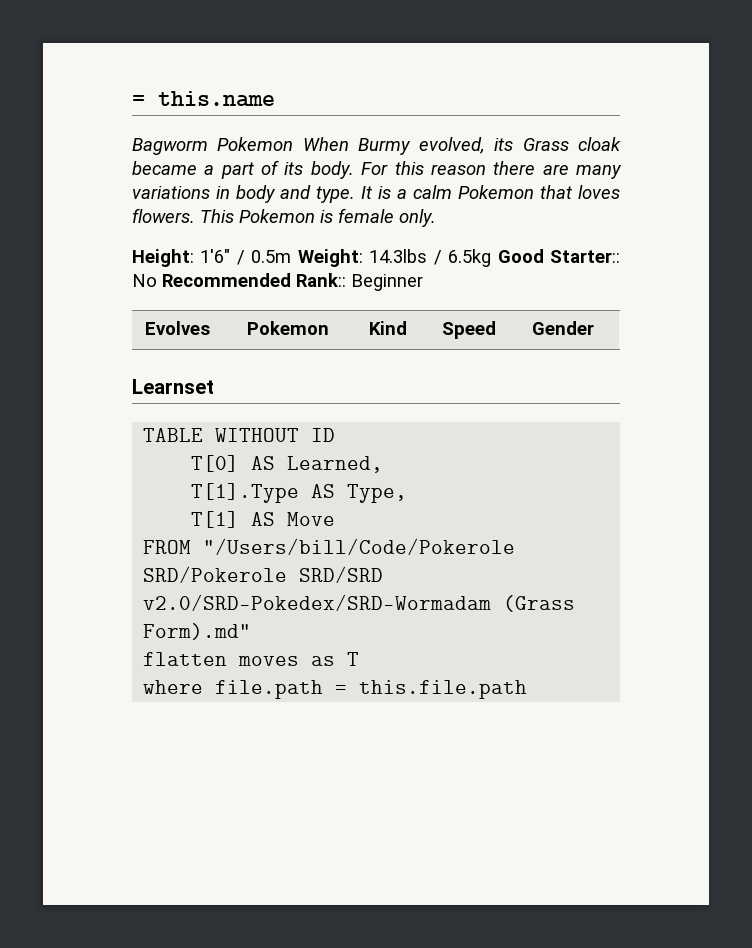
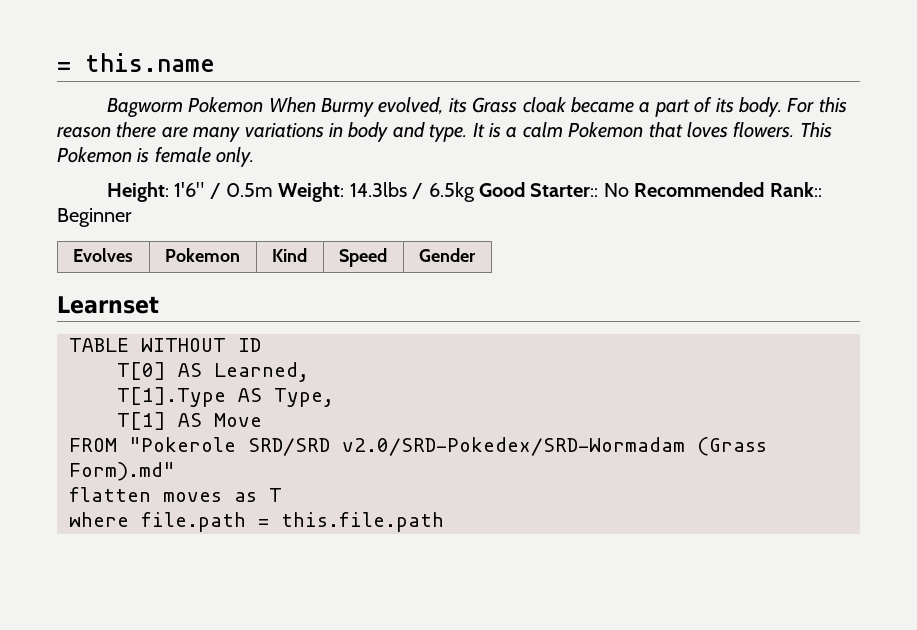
[203,538,516,555] [143,566,288,583] "/Users/bill/Code/Pokerole SRD/Pokerole -> [129,437,236,452] "Pokerole

